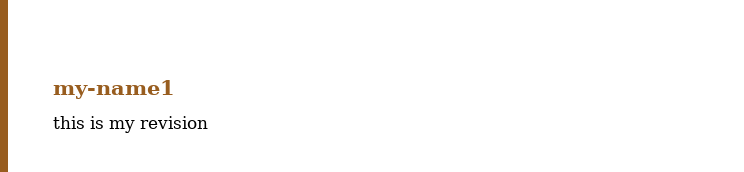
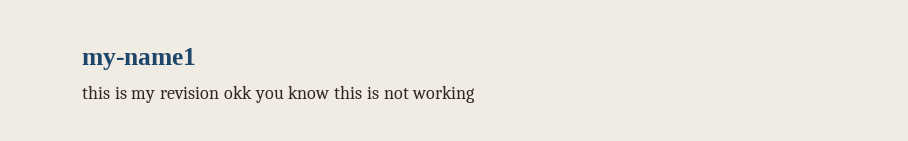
(208, 122) none -> [223,85,476,103] okk you know this is not working

